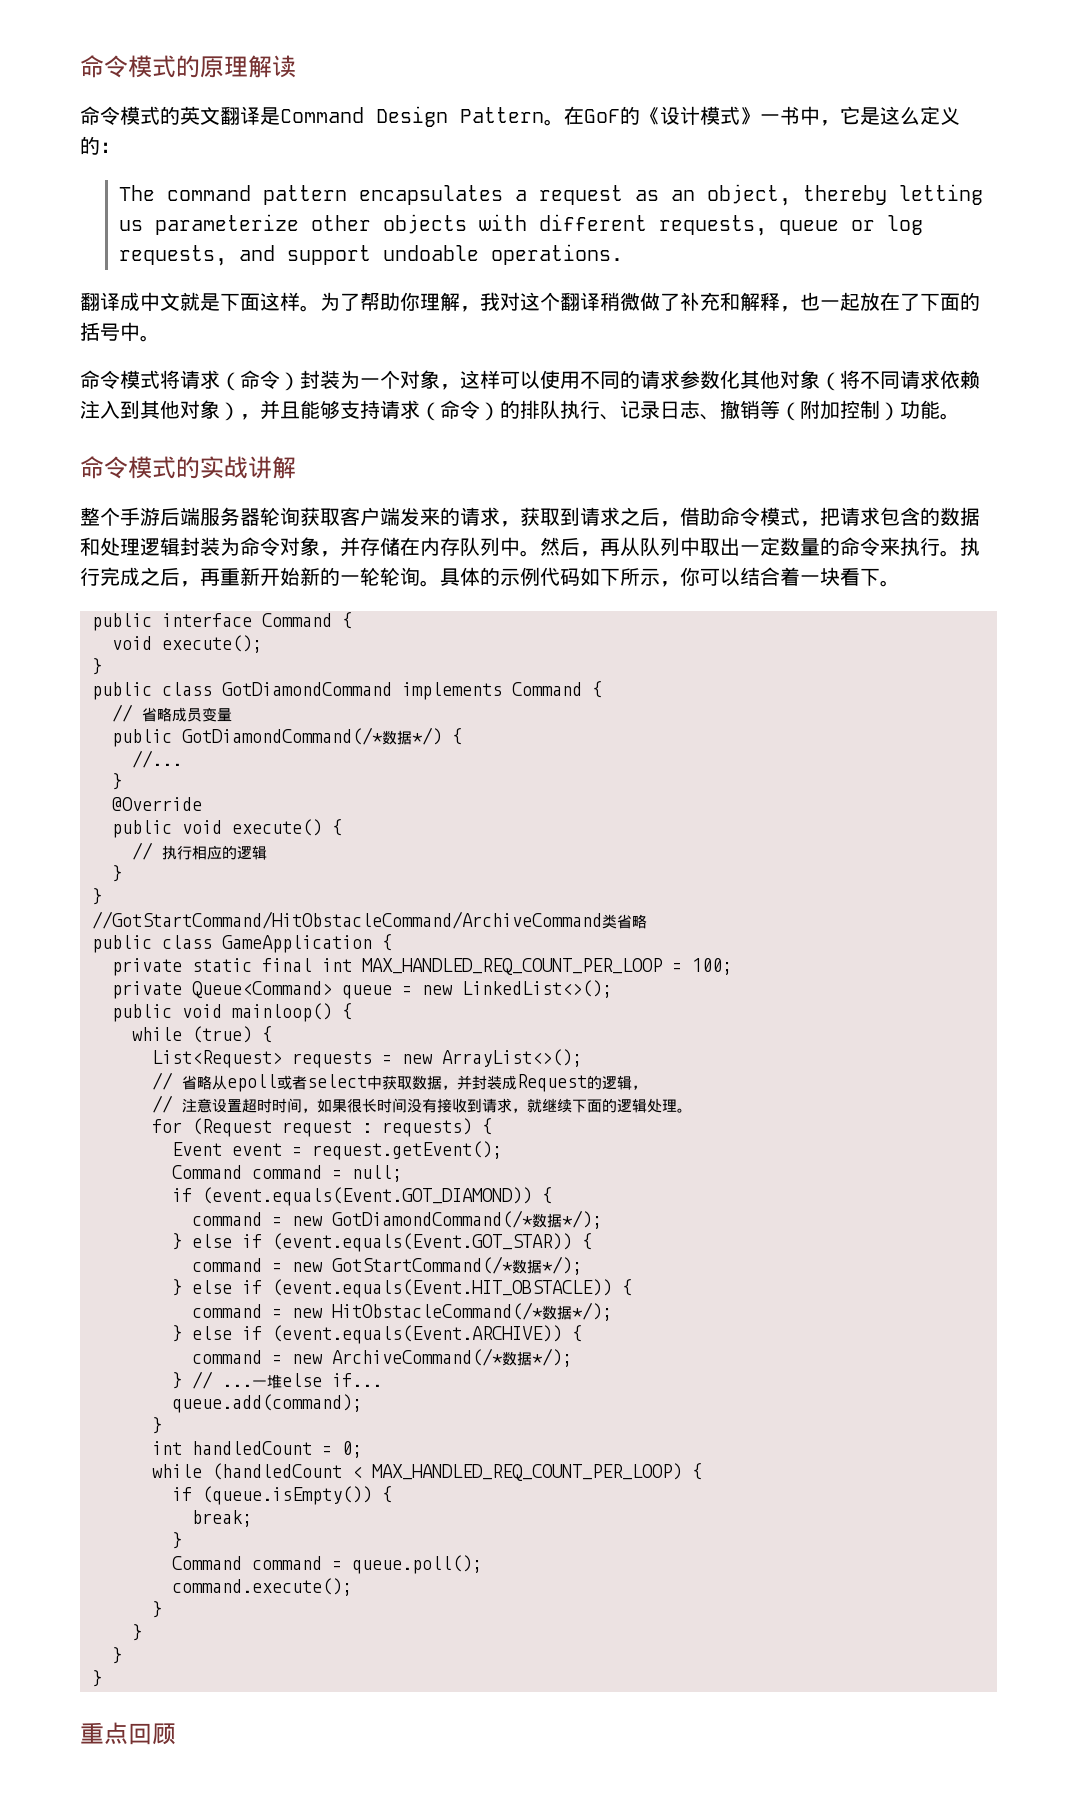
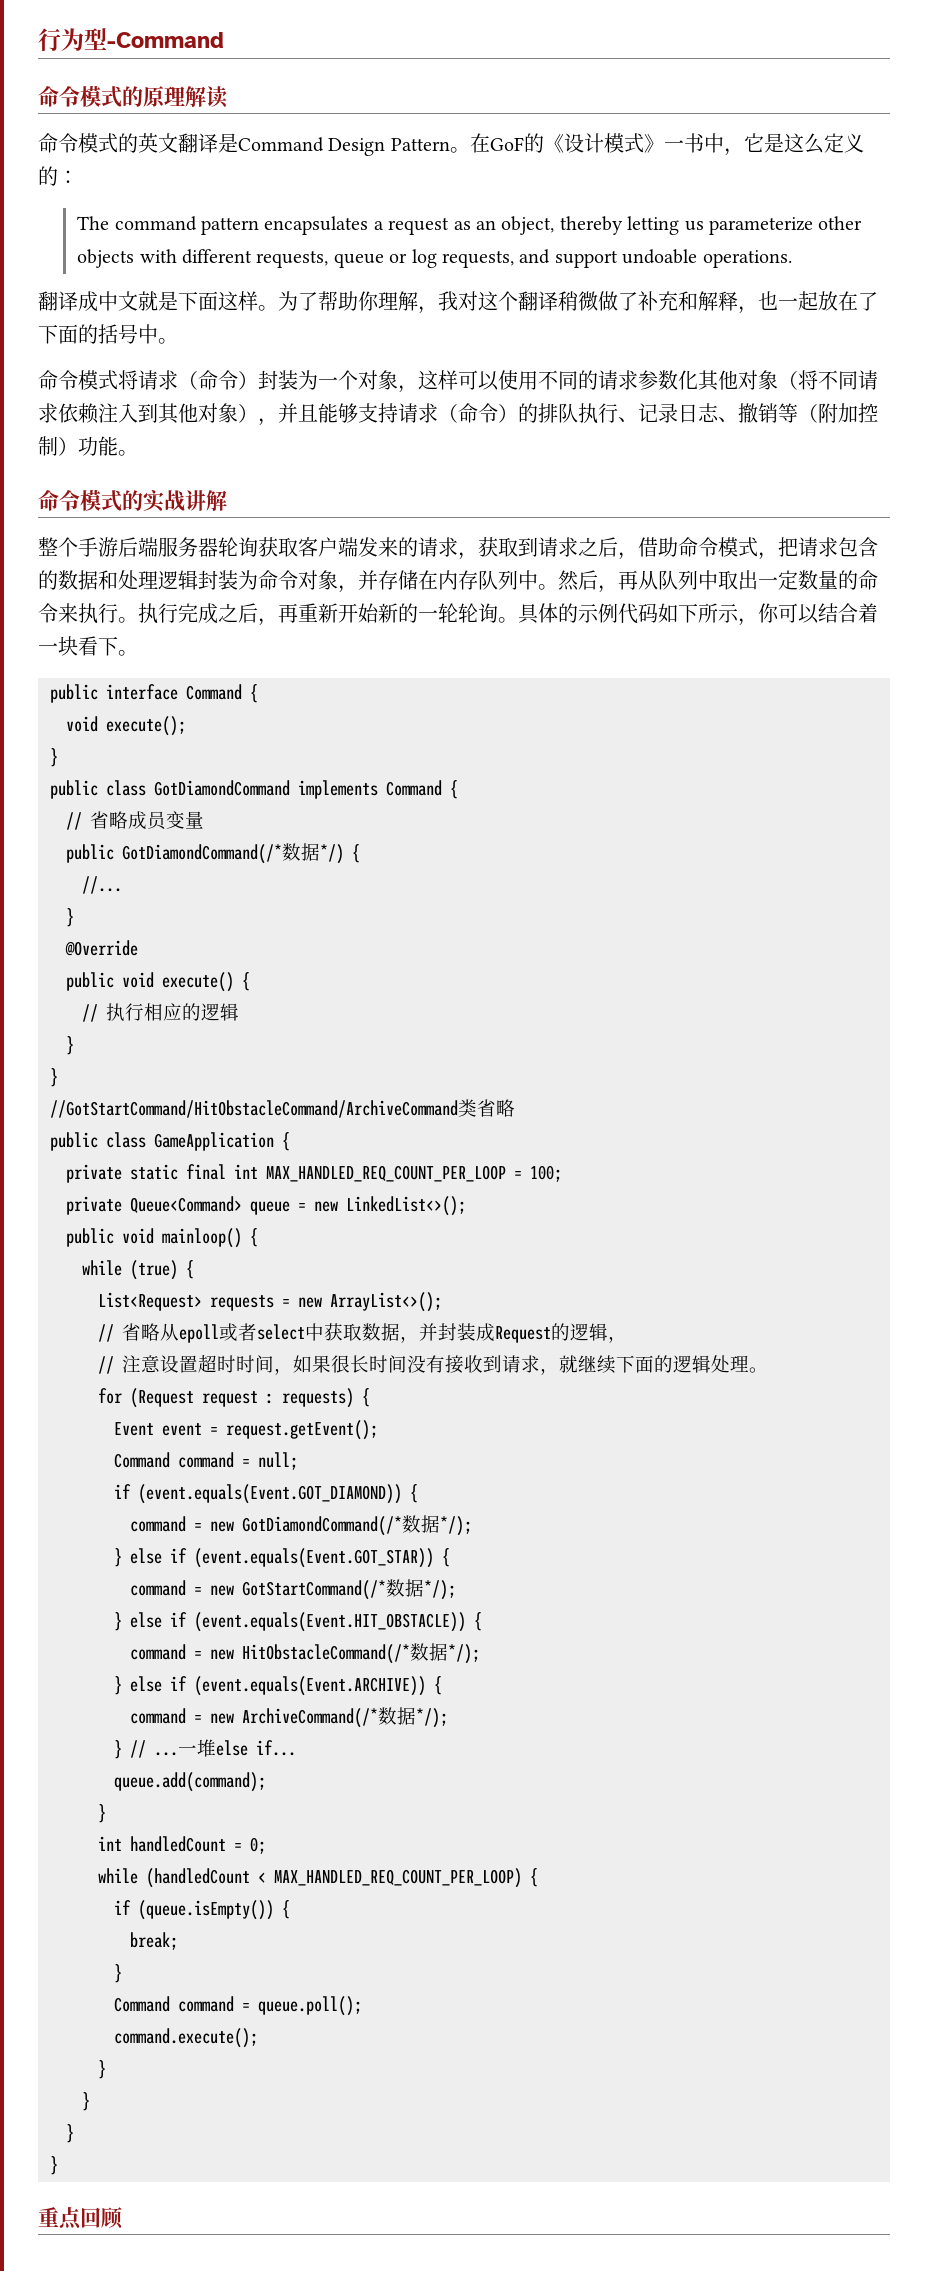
(80, 66) none -> [38,28,224,52] 行为型-Command //

